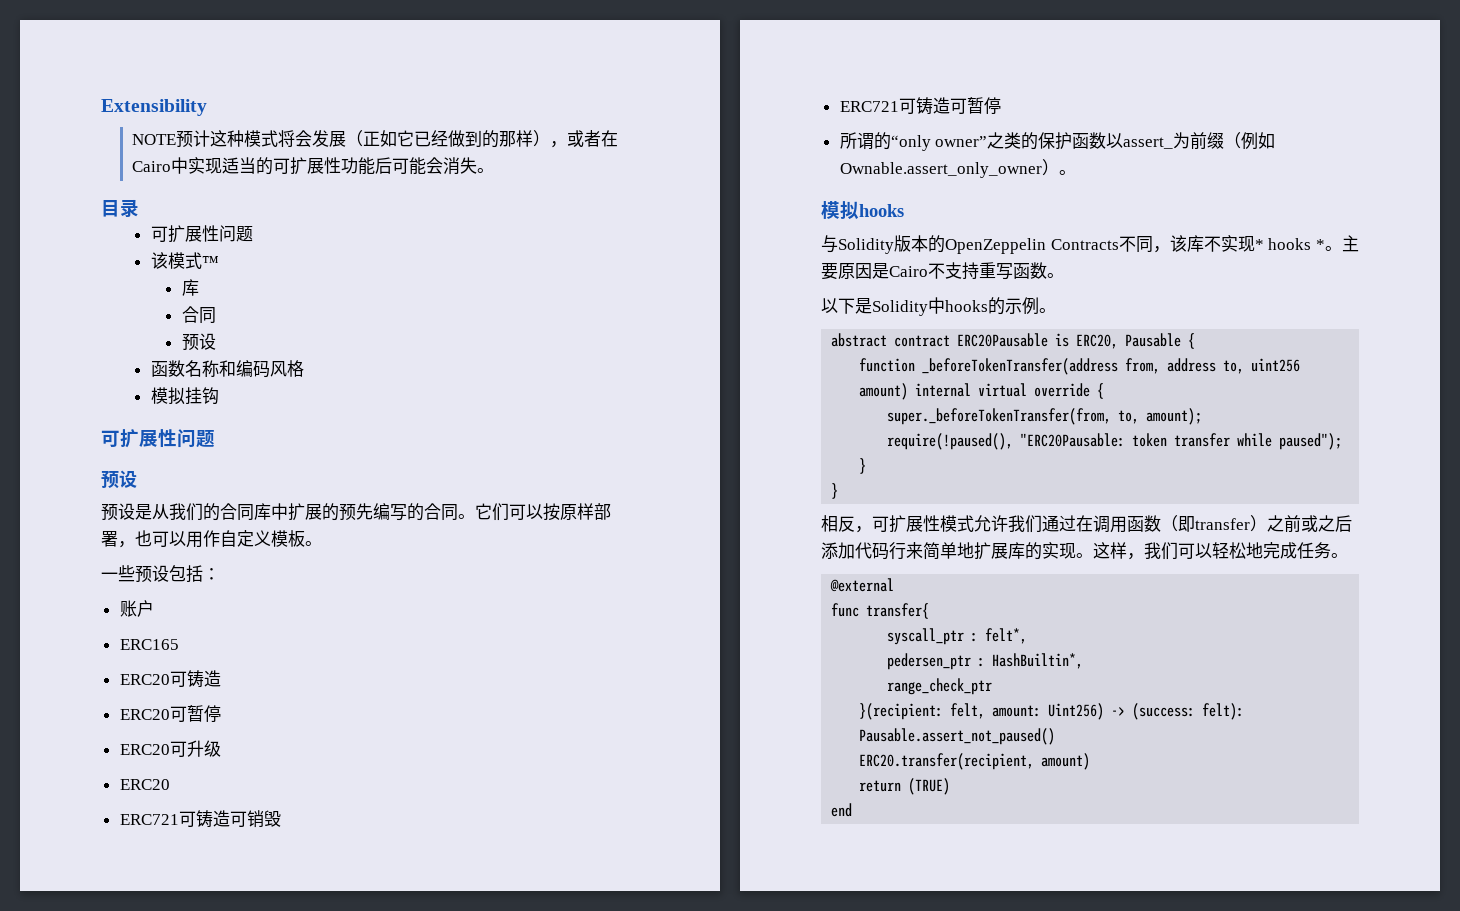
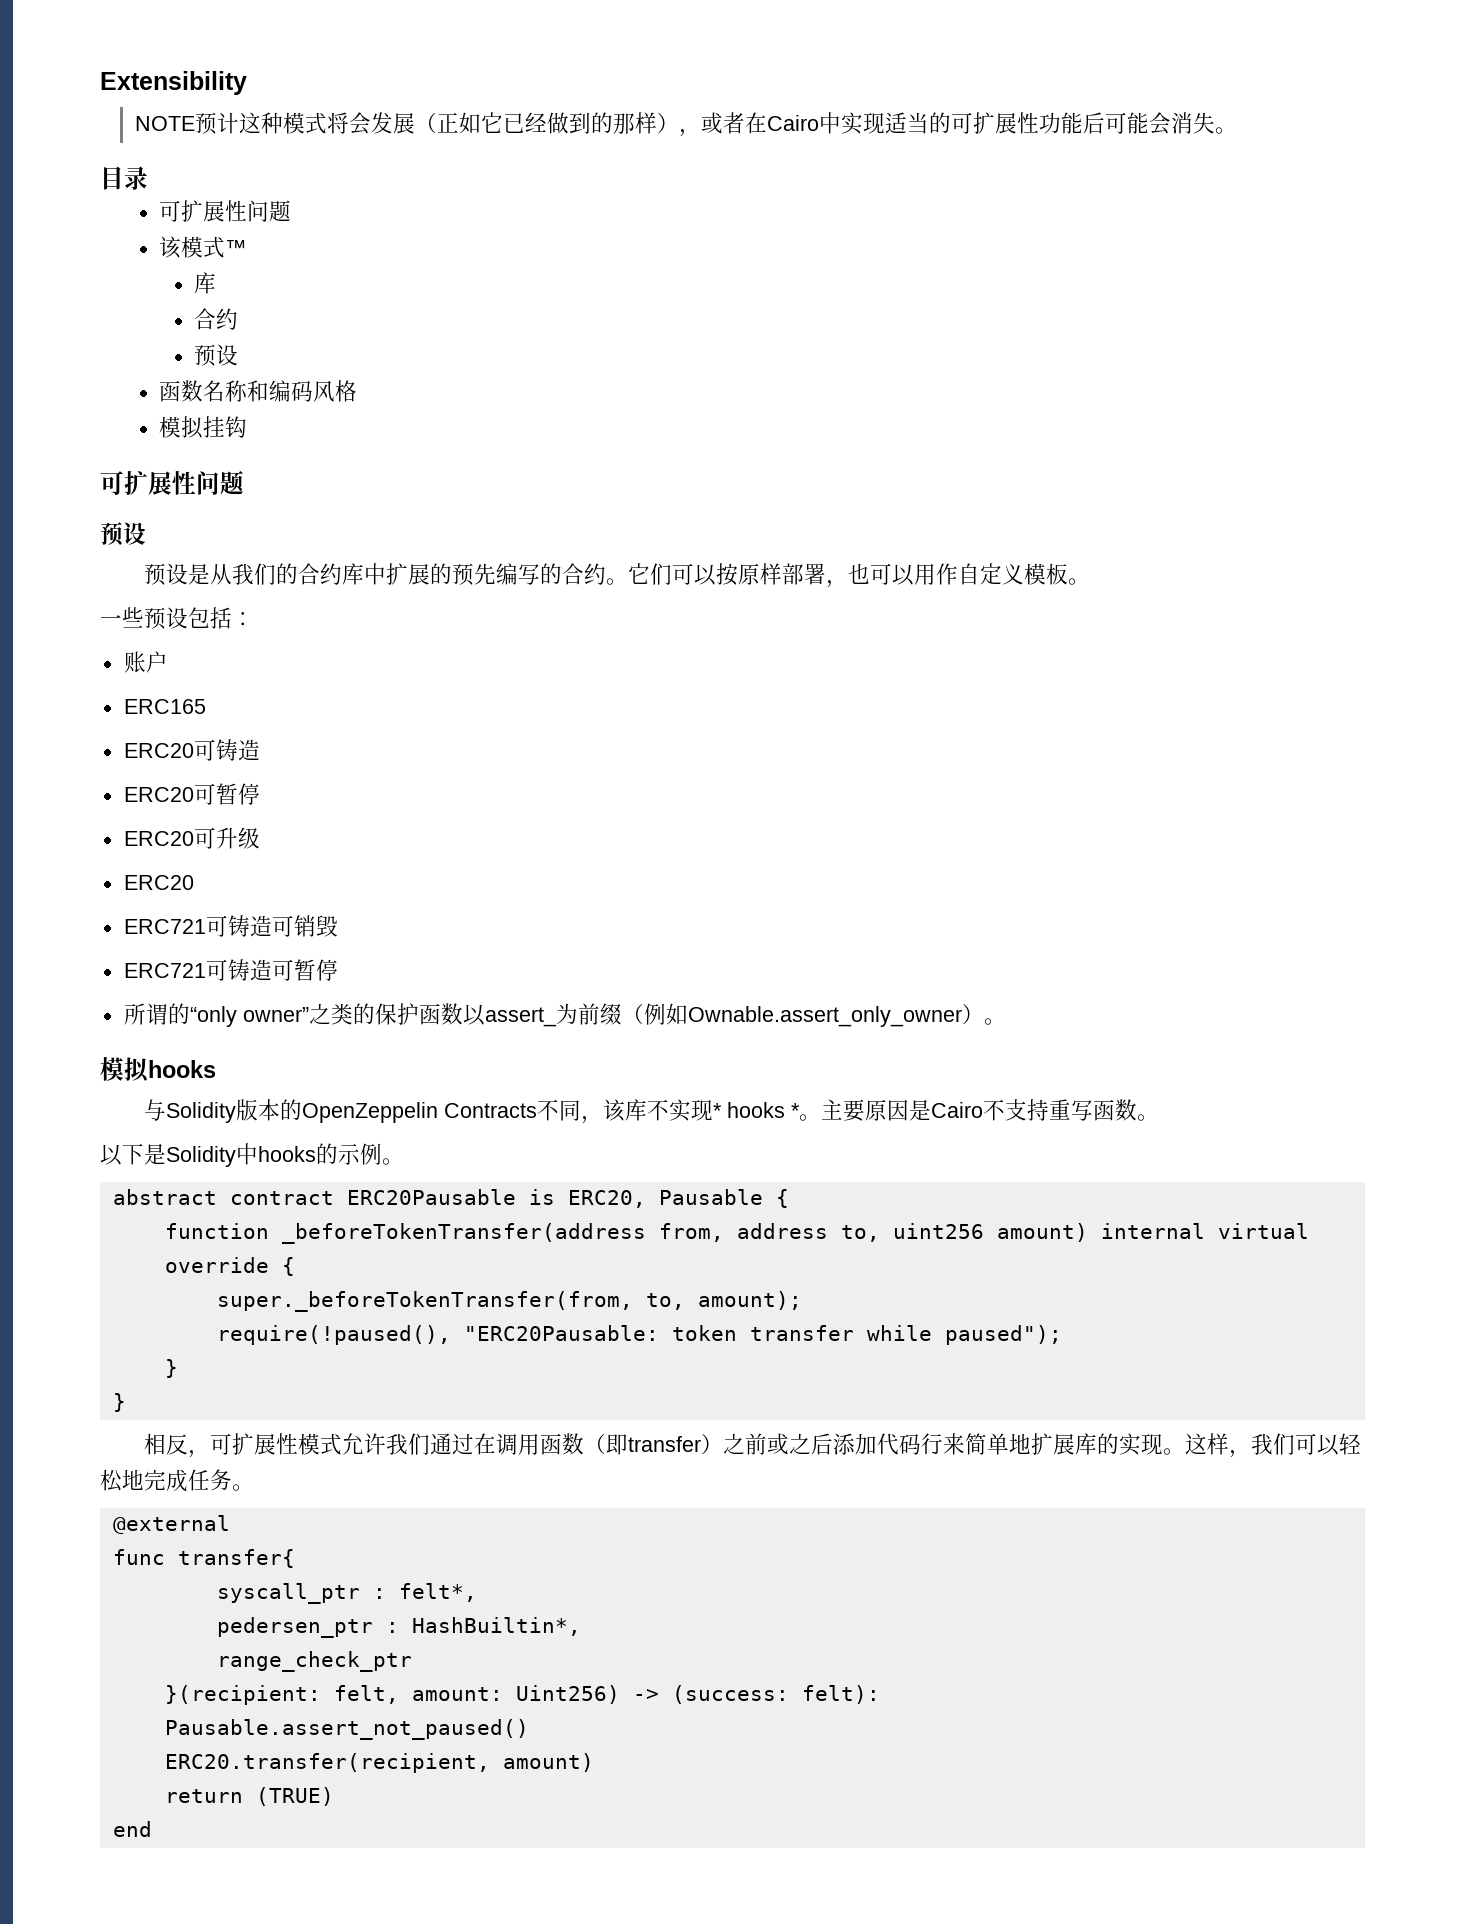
[198,307,216,324] 同 -> [216,308,239,330] 约
[237,504,254,521] 同 -> [319,563,342,585] 约
[441,504,458,521] 同 -> [583,563,606,585] 约

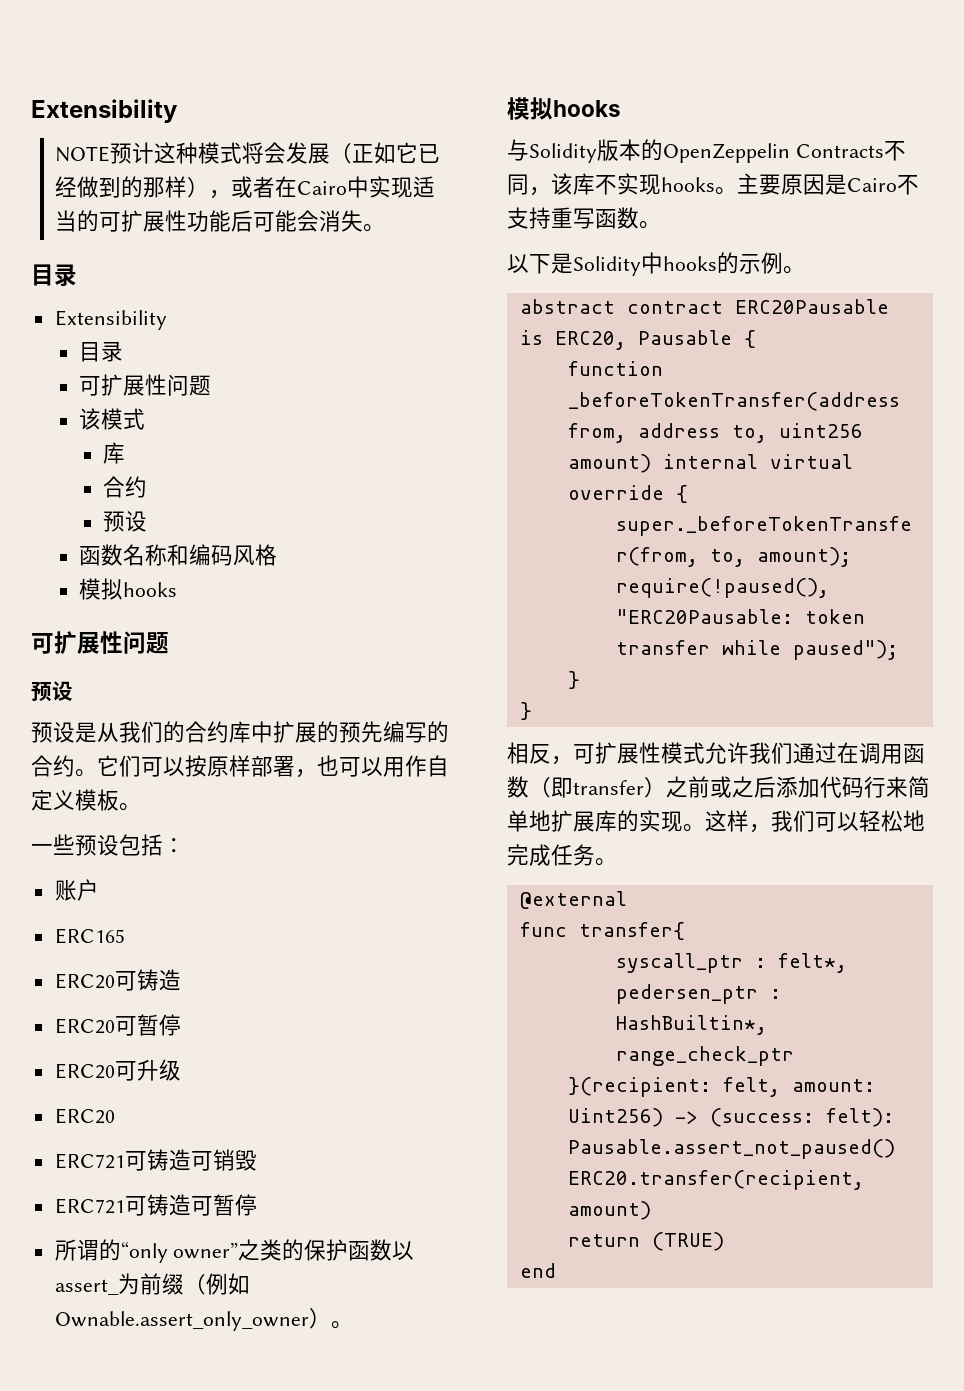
(148, 178) none -> [54,310,167,330] [79,341,124,362] // Extensibility // 目录
[224,240,247,255] ™ -> (146, 419) none
[202,416,247,438] 挂钩 -> [123,582,178,597] hooks
[712,1102,800,1118] * hooks * -> [661,177,715,192] hooks

